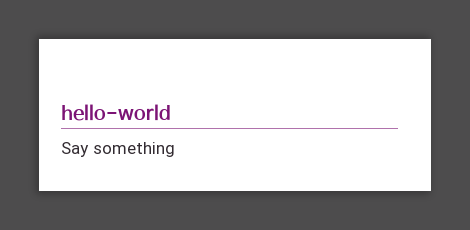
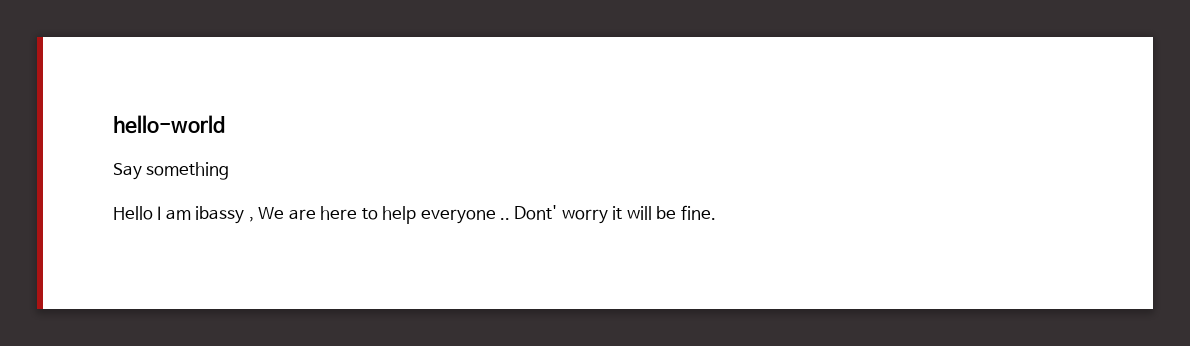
(175, 149) none -> [113,205,716,224] // Hello I am ibassy , We are here to help everyone .. Dont' worry it will be fine.

